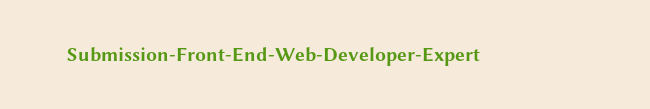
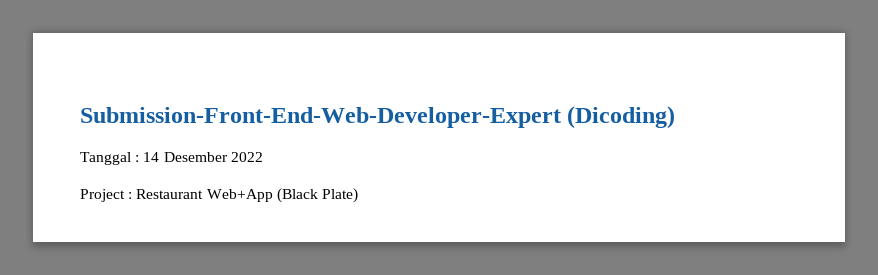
(480, 56) none -> [567,106,676,129] [80,152,263,165] [80,188,358,203] (Dicoding) // Tanggal : 14 Desember 2022 // Project : Restaurant Web+App (Black Plate)

